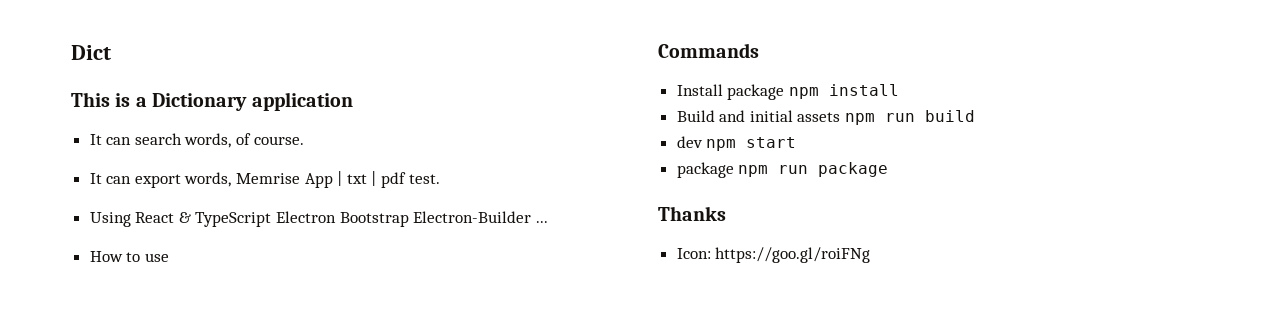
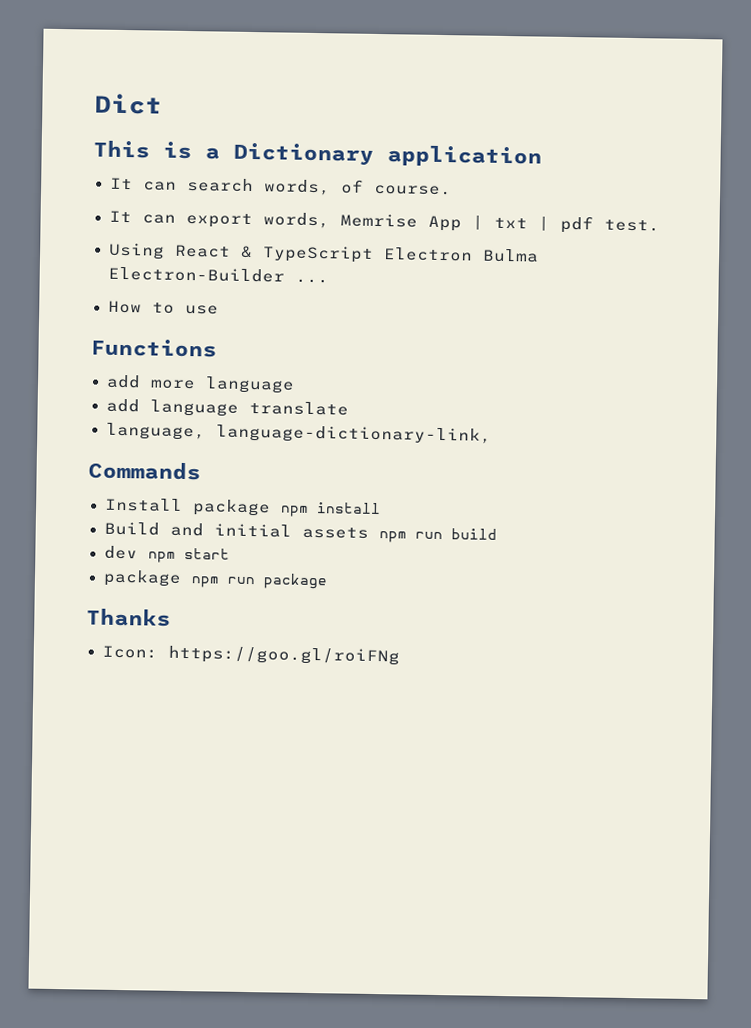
[339,212,409,227] Bootstrap -> [481,248,539,263] Bulma
(169, 257) none -> [90,338,217,358] [105,374,295,394] [105,398,349,417] [105,422,492,445] // Functions // add more language // add language translate // language, language-dictionary-link,

